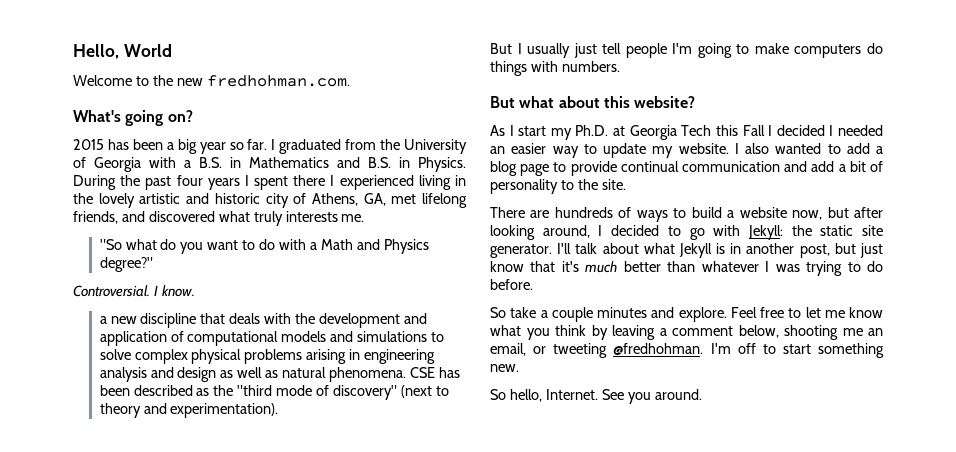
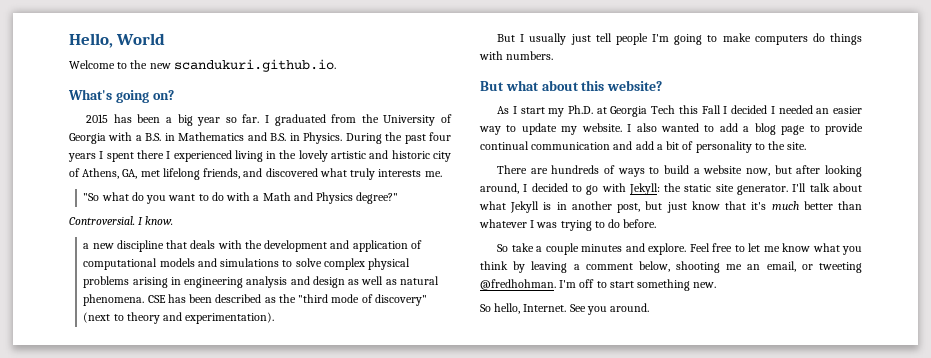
[206,75,350,87] fredhohman.com. -> [173,59,336,72] scandukuri.github.io.

